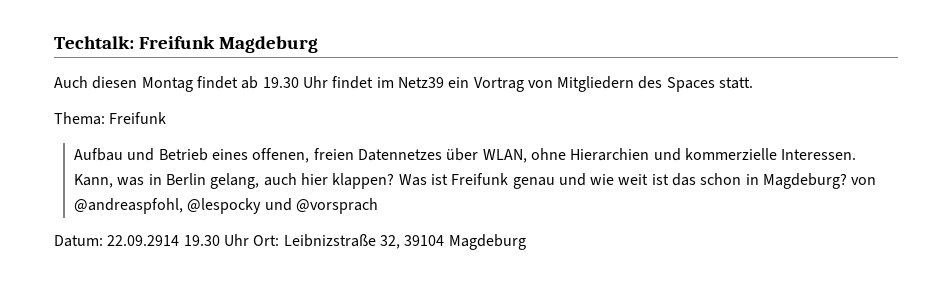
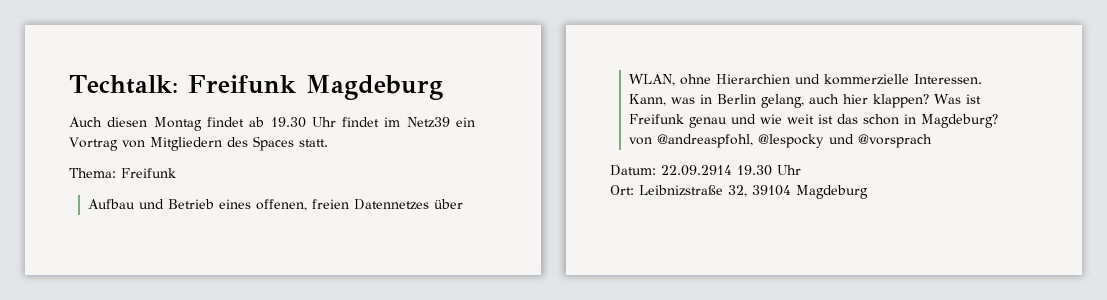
(249, 240) none -> (801, 170) //

